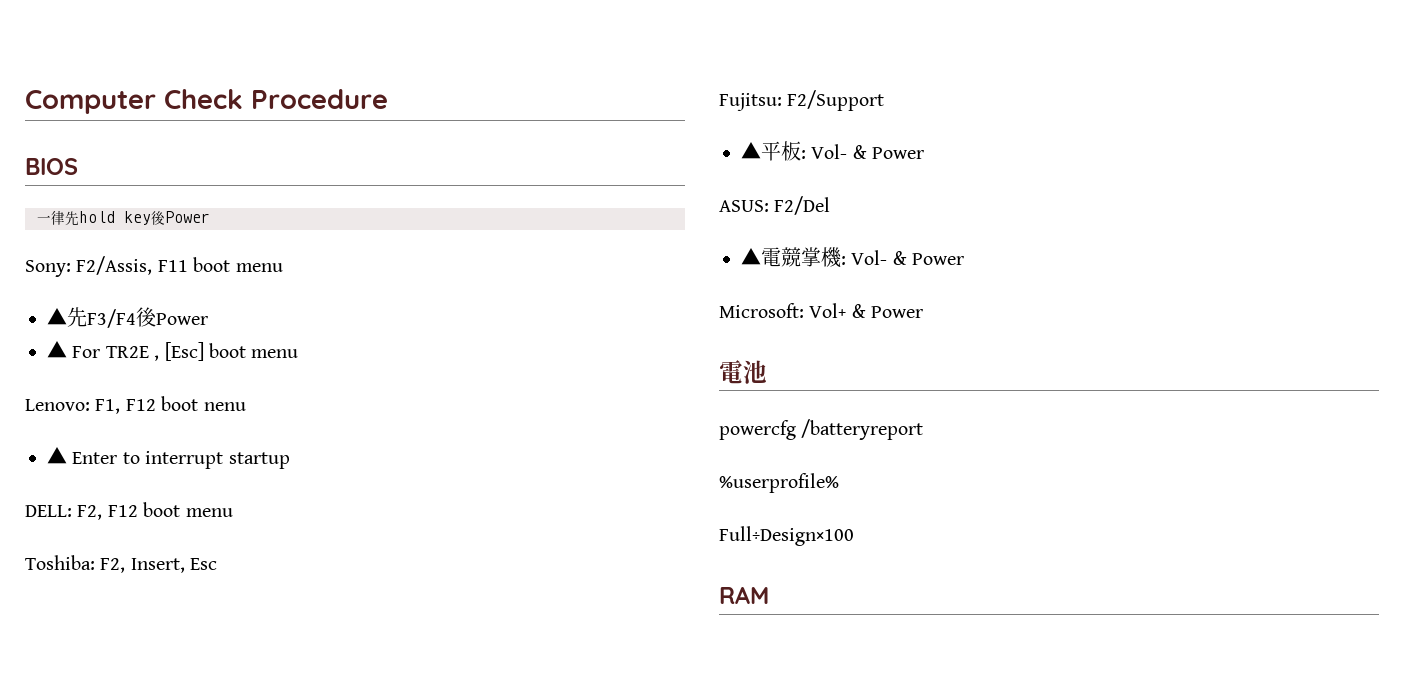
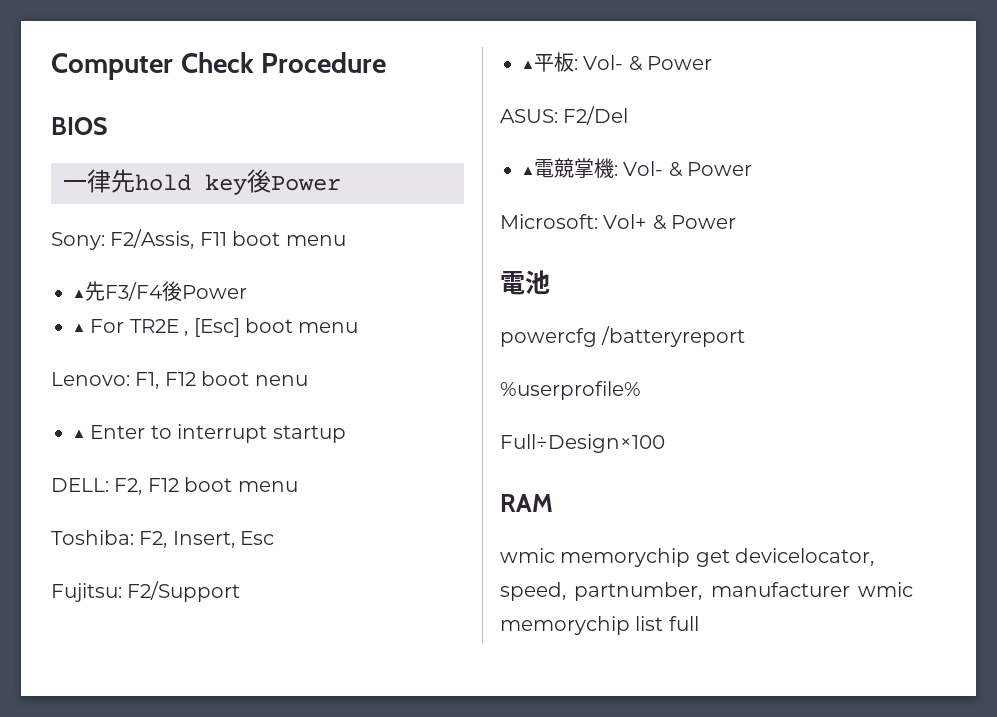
(769, 595) none -> [500,548,875,567] [500,582,913,601] [500,616,699,635] // wmic memorychip get devicelocator, speed, partnumber, manufacturer wmic memorychip list full

